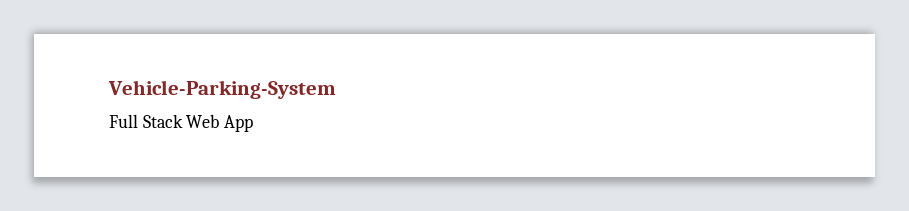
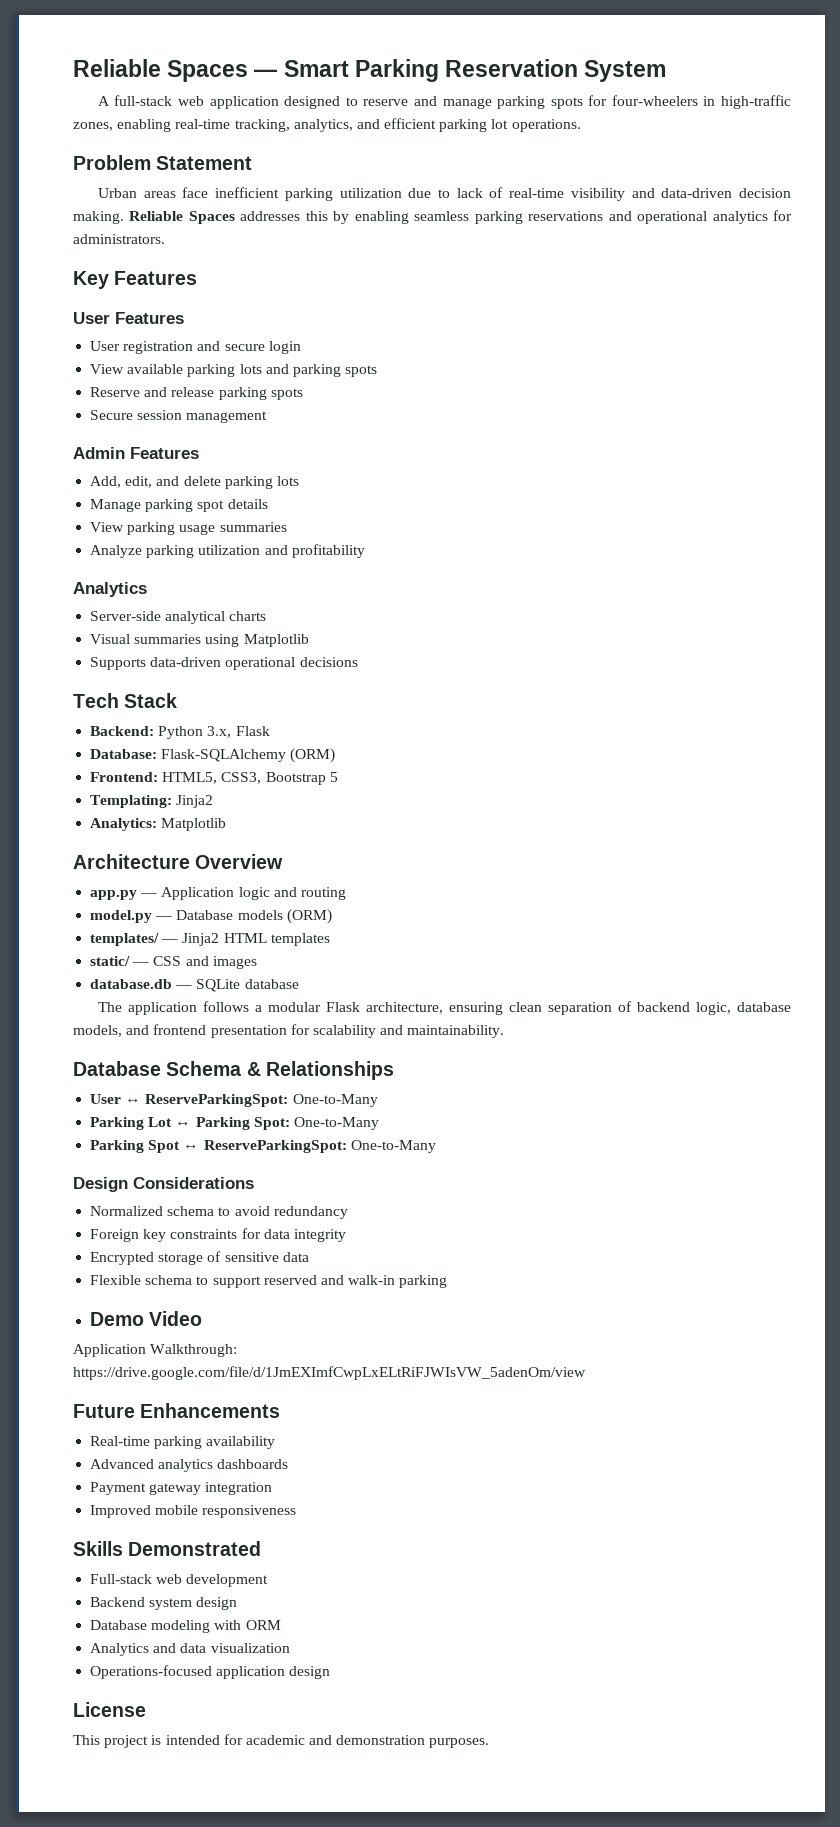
[108,80,336,99] [109,114,254,132] Vehicle-Parking-System // Full Stack Web App -> [73,59,667,82] [97,95,792,109] [73,118,581,132] [73,155,253,170] [97,187,792,201] [73,210,792,224] [73,234,165,244] [73,271,198,289] [73,312,184,324] [90,341,301,354] [90,364,378,377] [90,387,303,400] [90,410,268,423] [73,447,199,459] [90,476,299,489] [90,499,268,512] [90,522,287,535] [90,544,365,558] [73,582,147,597] [90,611,267,624] [90,634,309,647] [90,657,358,670] [73,693,178,708] [90,726,270,739] [90,748,336,763] [90,772,338,785] [90,795,214,808] [90,818,227,831] [73,854,284,869] [90,887,346,900] [90,909,332,924] [90,933,330,946] [90,956,257,969] [90,979,299,992] [97,1001,792,1015] [73,1024,505,1038] [73,1061,394,1080] [90,1094,378,1107] [90,1117,379,1130] [90,1140,436,1153] [73,1177,254,1192] [90,1206,348,1219] [90,1228,346,1242] [90,1251,309,1265] [90,1275,448,1288] [90,1311,203,1326] [73,1344,238,1357] [73,1366,586,1380] [73,1403,281,1418] [90,1436,276,1449] [90,1459,289,1472] [90,1482,273,1495] [90,1505,297,1518] [73,1541,262,1556] [90,1574,269,1587] [90,1597,238,1610] [90,1620,281,1633] [90,1643,290,1656] [90,1665,331,1679] [73,1702,146,1717] [73,1734,490,1748] Reliable Spaces — Smart Parking Reservation System // A full-stack web application designed to reserve and manage parking spots for four-wheelers in high-traffic zones, enabling real-time tracking, analytics, and efficient parking lot operations. // Problem Statement // Urban areas face inefficient parking utilization due to lack of real-time visibility and data-driven decision making. Reliable Spaces addresses this by enabling seamless parking reservations and operational analytics for administrators. // Key Features // User Features // User registration and secure login // View available parking lots and parking spots // Reserve and release parking spots // Secure session management // Admin Features // Add, edit, and delete parking lots // Manage parking spot details // View parking usage summaries // Analyze parking utilization and profitability // Analytics // Server-side analytical charts // Visual summaries using Matplotlib // Supports data-driven operational decisions // Tech Stack // Backend: Python 3.x, Flask // Database: Flask-SQLAlchemy (ORM) // Frontend: HTML5, CSS3, Bootstrap 5 // Templating: Jinja2 // Analytics: Matplotlib // Architecture Overview // app.py — Application logic and routing // model.py — Database models (ORM) // templates/ — Jinja2 HTML templates // static/ — CSS and images // database.db — SQLite database // The application follows a modular Flask architecture, ensuring clean separation of backend logic, database models, and frontend presentation for scalability and maintainability. // Database Schema & Relationships // User ↔ ReserveParkingSpot: One-to-Many // Parking Lot ↔ Parking Spot: One-to-Many // Parking Spot ↔ ReserveParkingSpot: One-to-Many // Design Considerations // Normalized schema to avoid redundancy // Foreign key constraints for data integrity // Encrypted storage of sensitive data // Flexible schema to support reserved and walk-in parking // Demo Video // Application Walkthrough: // https://drive.google.com/file/d/1JmEXImfCwpLxELtRiFJWIsVW_5adenOm/view // Future Enhancements // Real-time parking availability // Advanced analytics dashboards // Payment gateway integration // Improved mobile responsiveness // Skills Demonstrated // Full-stack web development // Backend system design // Database modeling with ORM // Analytics and data visualization // Operations-focused application design // License // This project is intended for academic and demonstration purposes.

